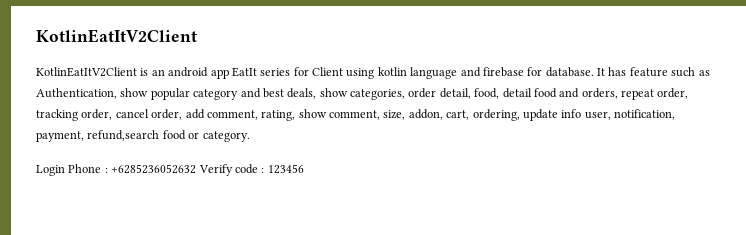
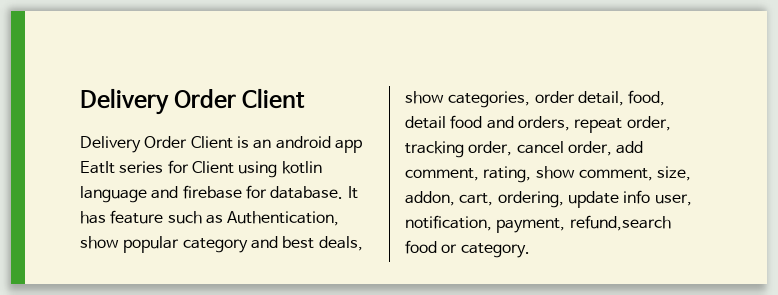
[36,29,197,43] [36,67,137,77] KotlinEatItV2Client // KotlinEatItV2Client -> [80,88,306,115] [80,136,233,153] Delivery Order Client // Delivery Order Client
[36,164,304,176] // Login Phone : +6285236052632 Verify code : 123456 -> (530, 250) none

